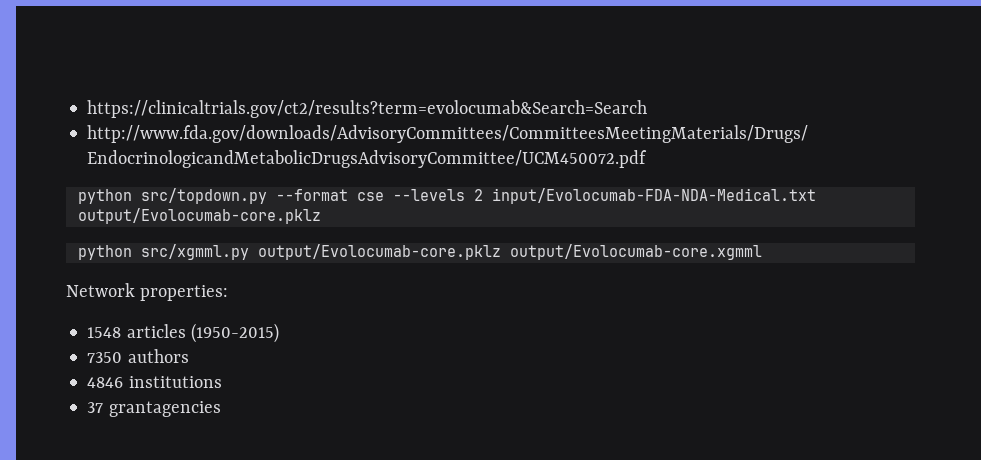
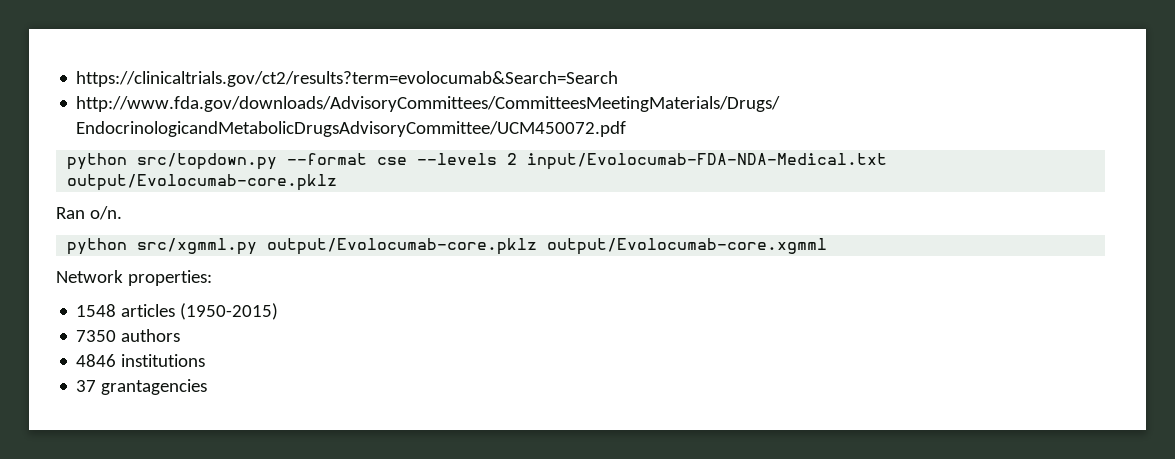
(321, 216) none -> [56,206,122,220] // Ran o/n.

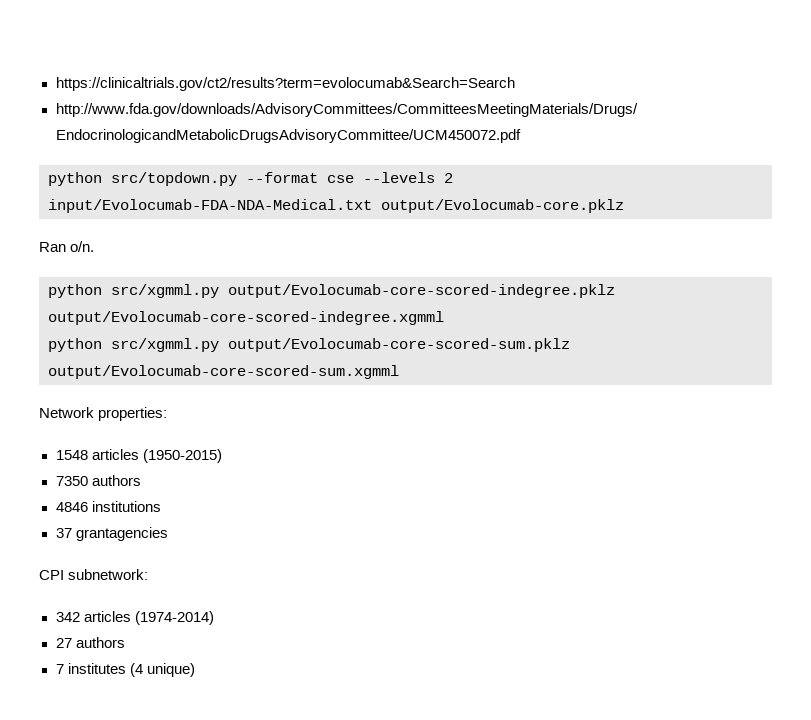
[267,238,828,255] output/Evolocumab-core.pklz output/Evolocumab-core.xgmml -> [228,284,615,298] [48,311,444,325] [48,338,570,352] [48,365,399,379] output/Evolocumab-core-scored-indegree.pklz output/Evolocumab-core-scored-indegree.xgmml // python src/xgmml.py output/Evolocumab-core-scored-sum.pklz output/Evolocumab-core-scored-sum.xgmml
(208, 387) none -> [39,569,149,580] [55,611,214,625] [55,637,125,648] [55,663,195,677] // CPI subnetwork: // 342 articles (1974-2014) // 27 authors // 7 institutes (4 unique)

